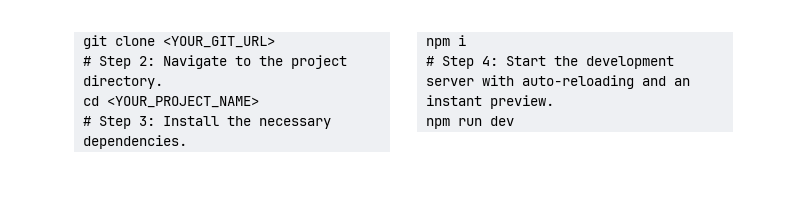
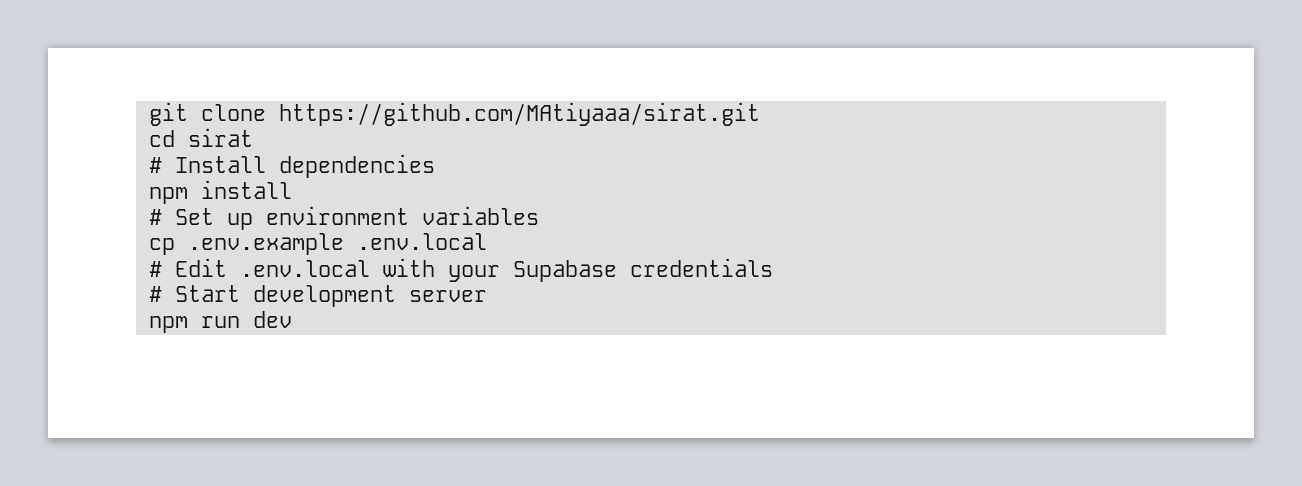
[162,36,275,48] [82,55,347,69] [82,75,163,89] [82,96,259,108] [82,116,331,129] [82,135,187,149] [425,35,466,49] [425,56,674,69] [425,75,690,89] [425,95,554,109] <YOUR_GIT_URL> // # Step 2: Navigate to the project directory. // cd <YOUR_PROJECT_NAME> // # Step 3: Install the necessary dependencies. // npm i // # Step 4: Start the development server with auto-reloading and an instant preview. -> [278,102,760,126] [148,128,253,147] [148,154,435,178] [148,180,292,204] [148,206,539,230] [148,233,487,255] [148,258,773,282] [148,285,487,307] https://github.com/MAtiyaaa/sirat.git // cd sirat // # Install dependencies // npm install // # Set up environment variables // cp .env.example .env.local // # Edit .env.local with your Supabase credentials // # Start development server

